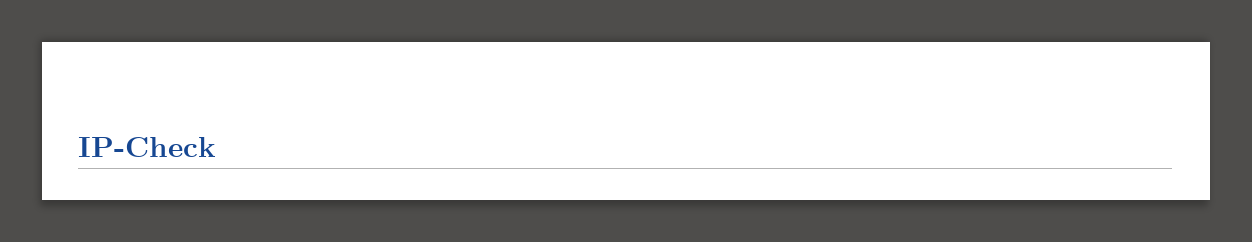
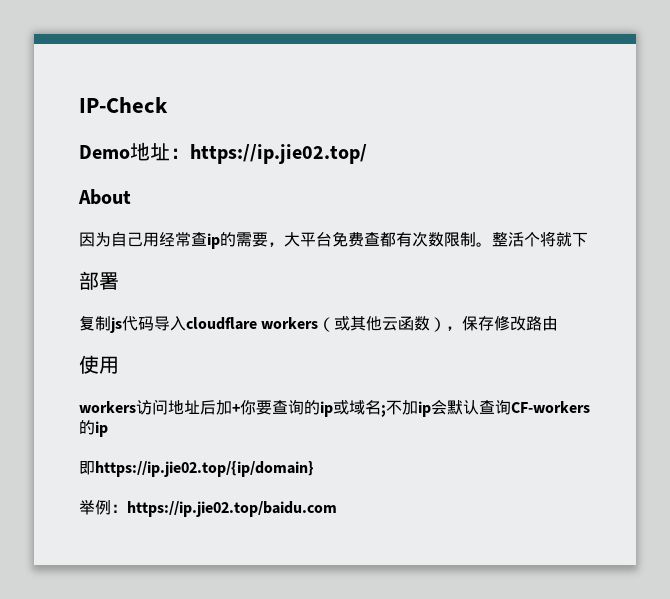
(216, 147) none -> [79,142,367,164] [78,189,131,205] [79,231,588,249] [79,271,119,290] [79,315,559,333] [79,355,119,374] [79,399,590,417] [79,420,108,437] [79,461,314,477] [79,500,337,517] // Demo地址：https://ip.jie02.top/ // About // 因为自己用经常查ip的需要，大平台免费查都有次数限制。整活个将就下 // 部署 // 复制js代码导入cloudflare workers（或其他云函数），保存修改路由 // 使用 // workers访问地址后加+你要查询的ip或域名;不加ip会默认查询CF-workers的ip // 即https://ip.jie02.top/{ip/domain} // 举例：https://ip.jie02.top/baidu.com

